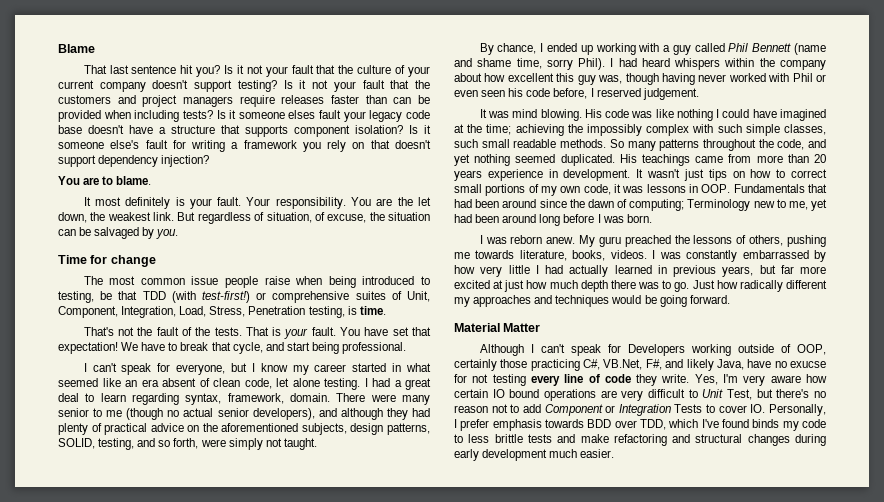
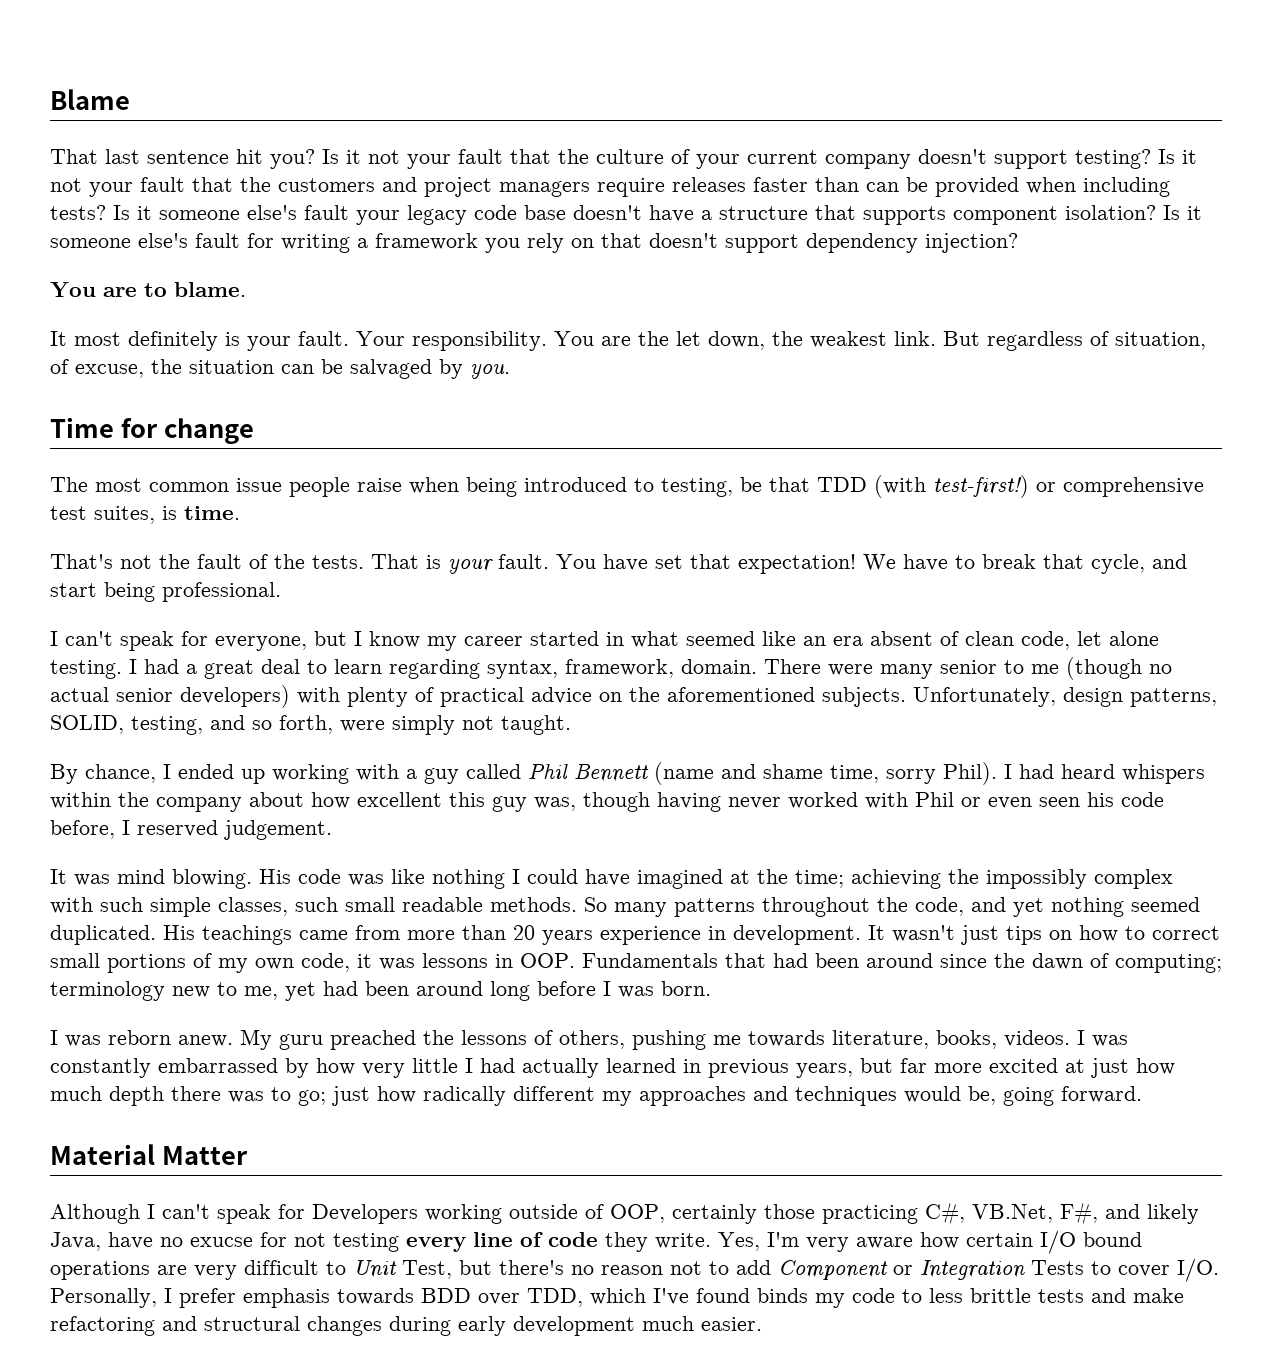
[288,110,316,119] elses -> [247,205,297,220] else's
[355,291,430,302] [58,306,345,318] suites of Unit, Component, Integration, Load, Stress, Penetration testing, -> [50,506,155,524] test suites,
[252,408,430,420] developers), and although they had -> [180,685,340,708] developers) with
[301,423,347,435] subjects, -> [822,687,1056,707] subjects. Unfortunately,
[687,199,751,211] Terminology -> [50,981,165,1001] terminology
[674,280,715,292] go. Just -> [298,1086,370,1106] go; just
[644,295,657,304] be -> [968,1086,996,1105] be,
[492,389,505,398] IO -> [1040,1230,1076,1254] I/O
[750,404,766,413] IO. -> [1177,1258,1219,1282] I/O.

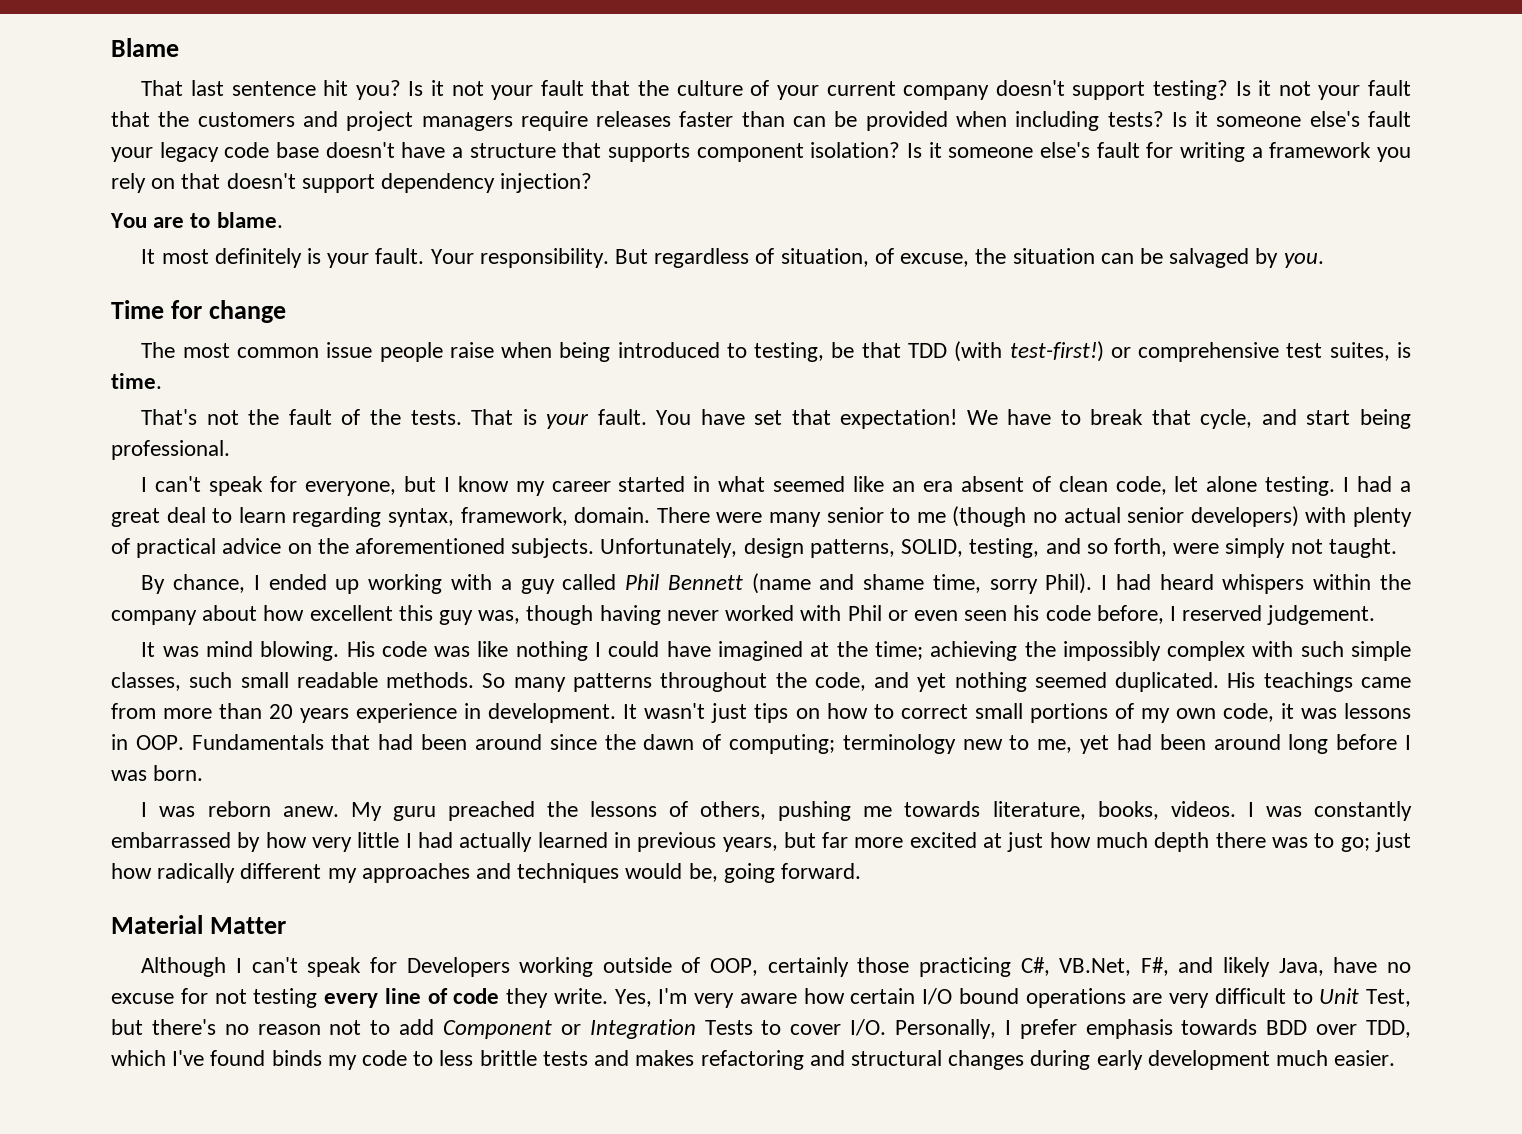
[554,331,936,350] You are the let down, the weakest link. -> (609, 258) none
[190,1237,253,1247] exucse -> [111,993,174,1004] excuse
[1133,1288,1184,1303] make -> [635,1050,695,1066] makes

